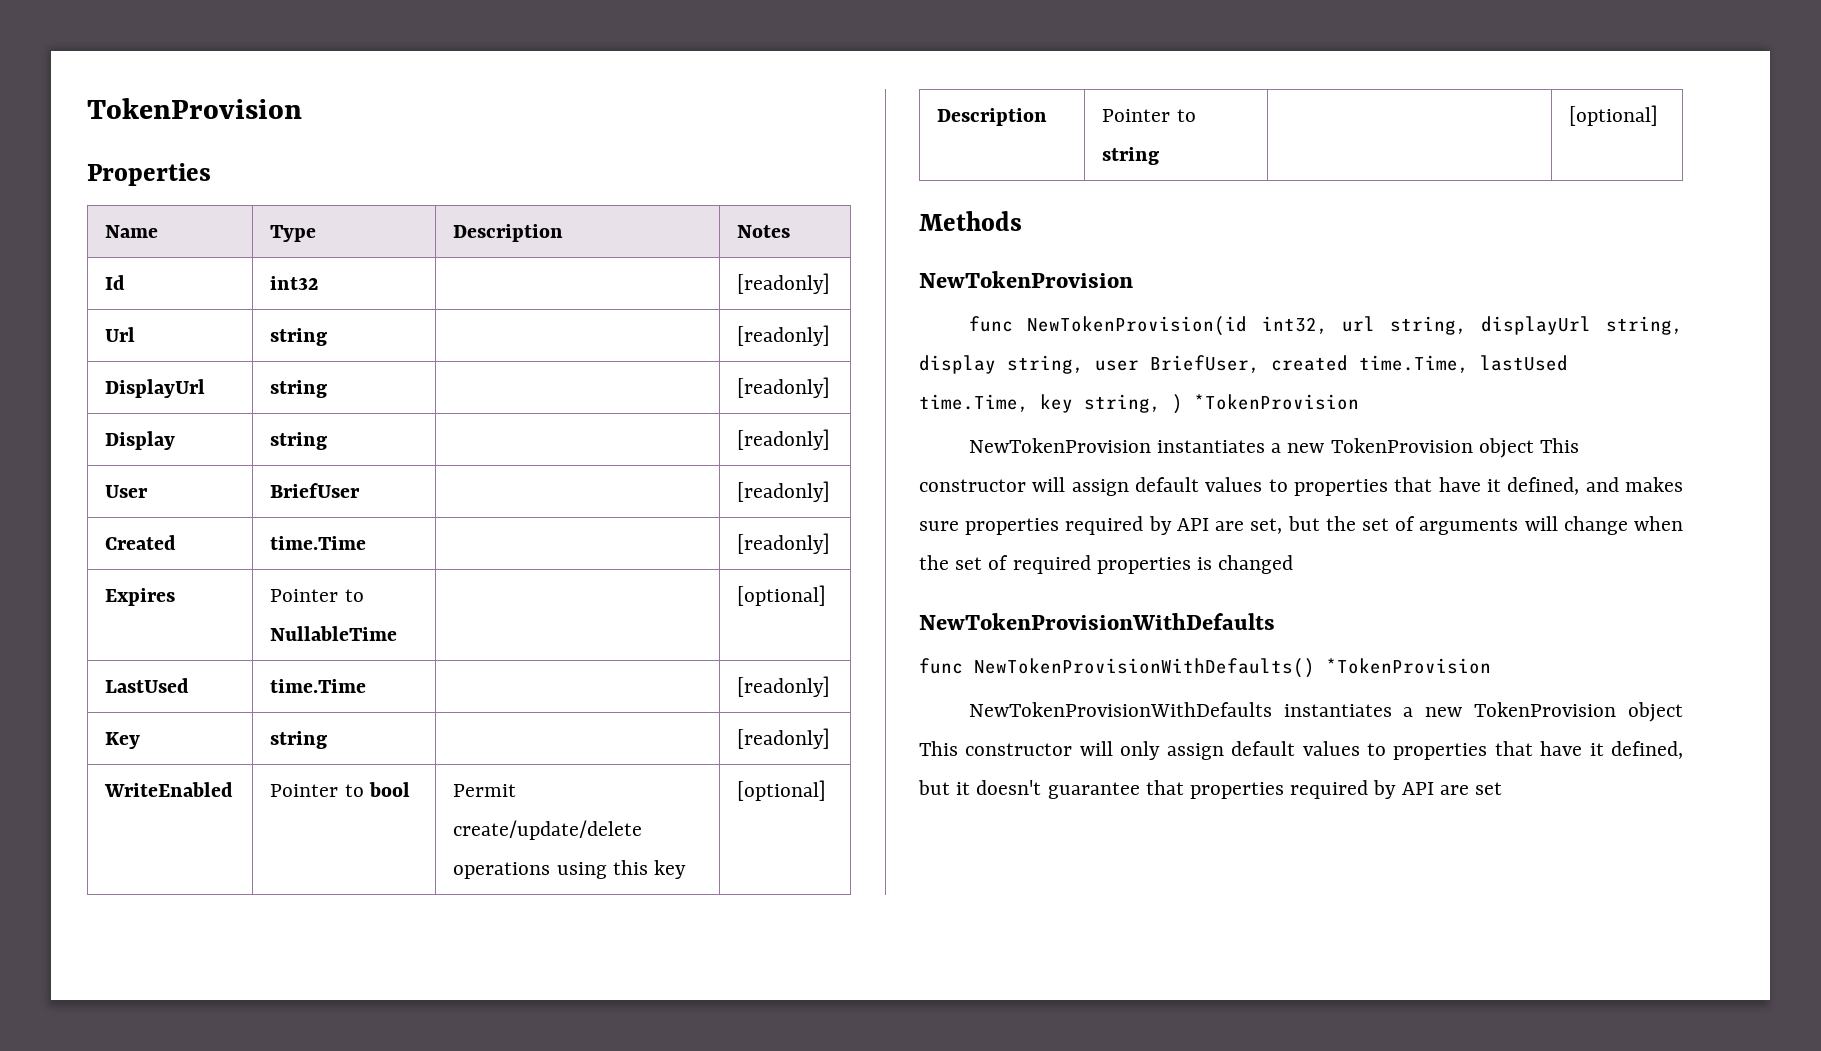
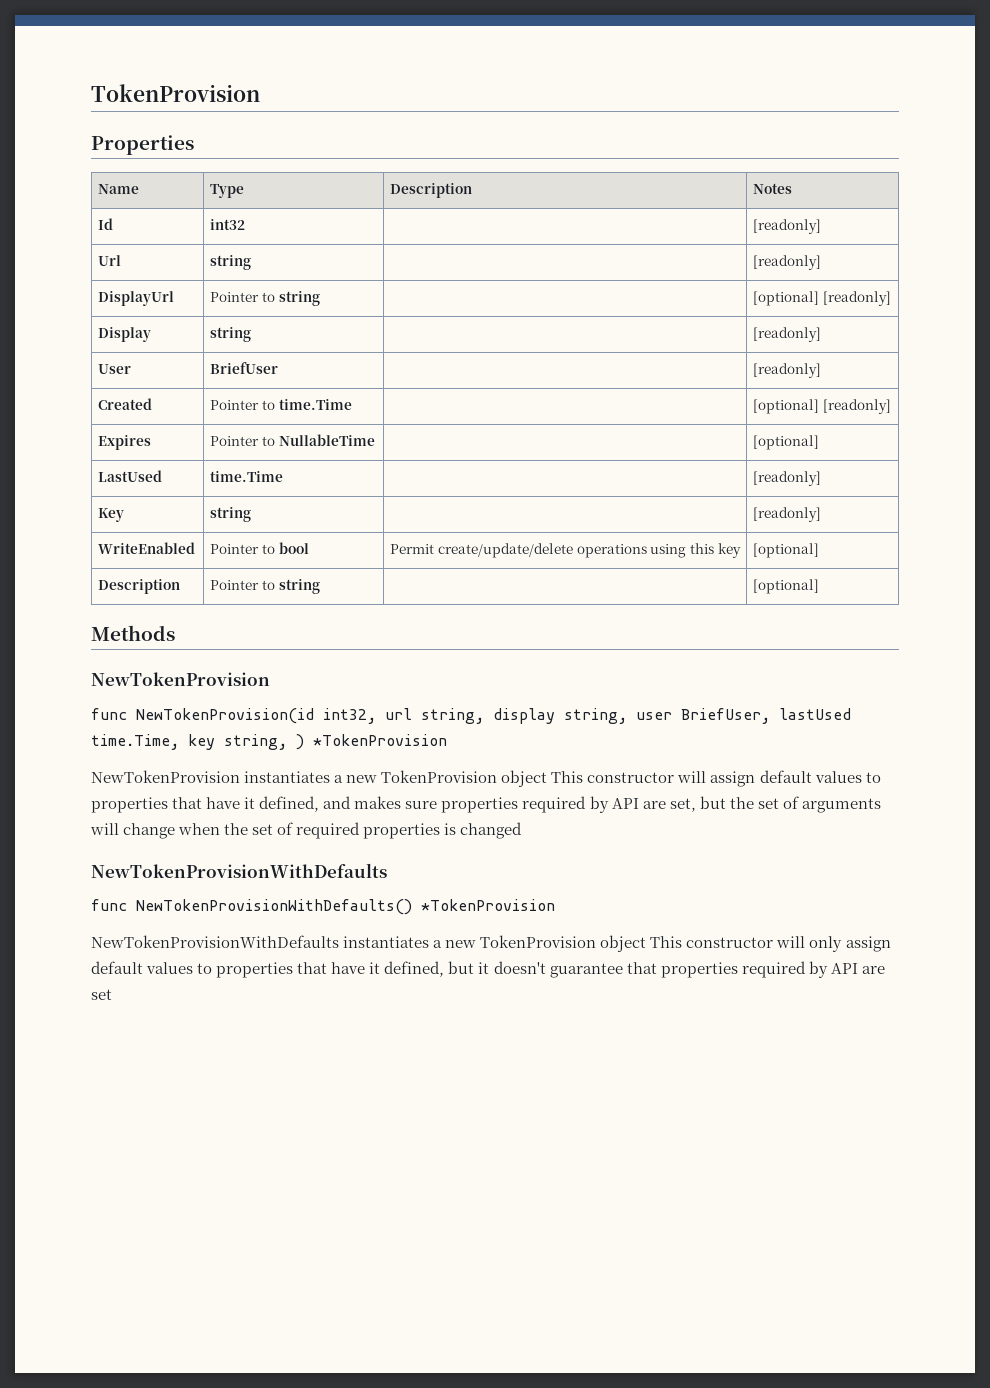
[270,380,328,398] string | | -> [210,291,320,306] [753,291,820,306] Pointer to string | | [optional]
[270,536,367,550] time.Time | | -> [210,399,352,410] [753,399,820,414] Pointer to time.Time | | [optional]
[1481,316,1683,335] displayUrl string, -> (484, 716) none
[1271,355,1469,373] created time.Time, -> (770, 716) none

